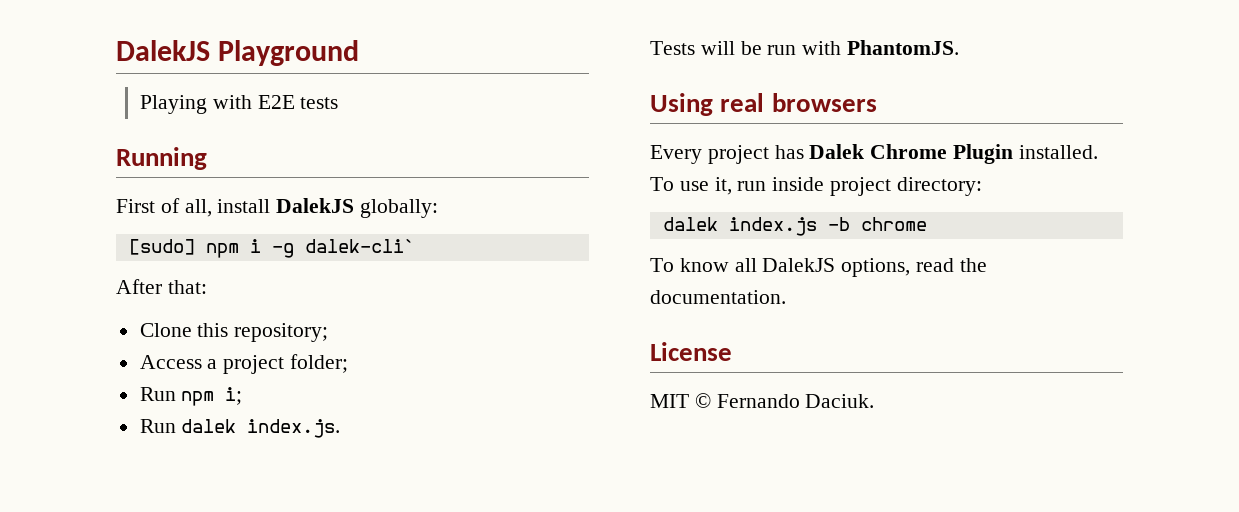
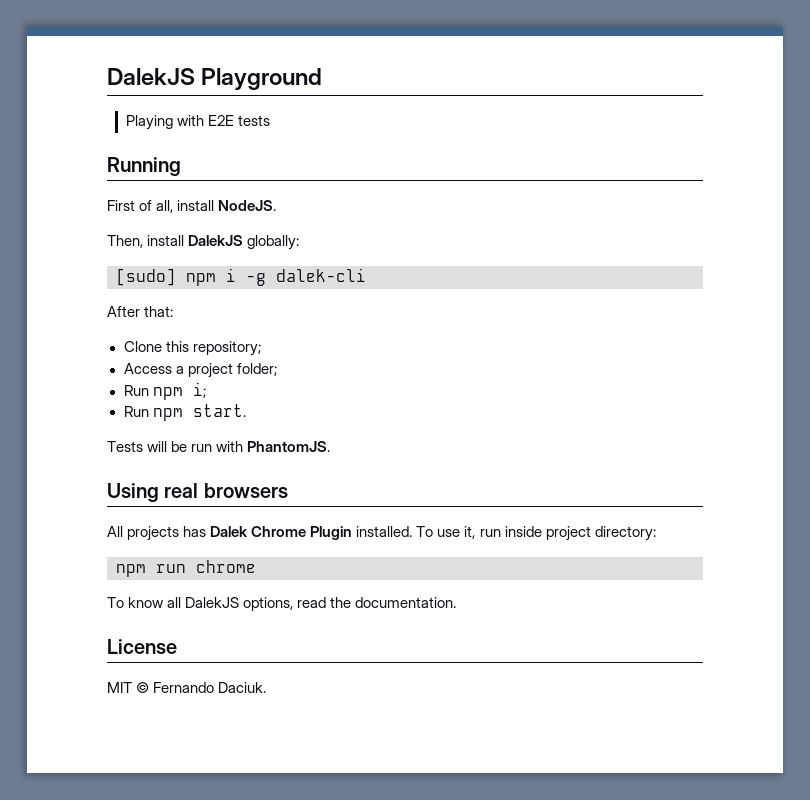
(271, 206) none -> [218,200,277,211] [107,235,185,248] NodeJS. // Then, install
[304,239,415,253] dalek-cli` -> [276,268,366,282] dalek-cli
[181,419,341,438] dalek index.js. -> [152,404,246,421] npm start.
[650,145,769,164] Every project -> [107,526,180,541] All projects
[662,217,850,236] dalek index.js -b -> [116,564,186,577] npm run

